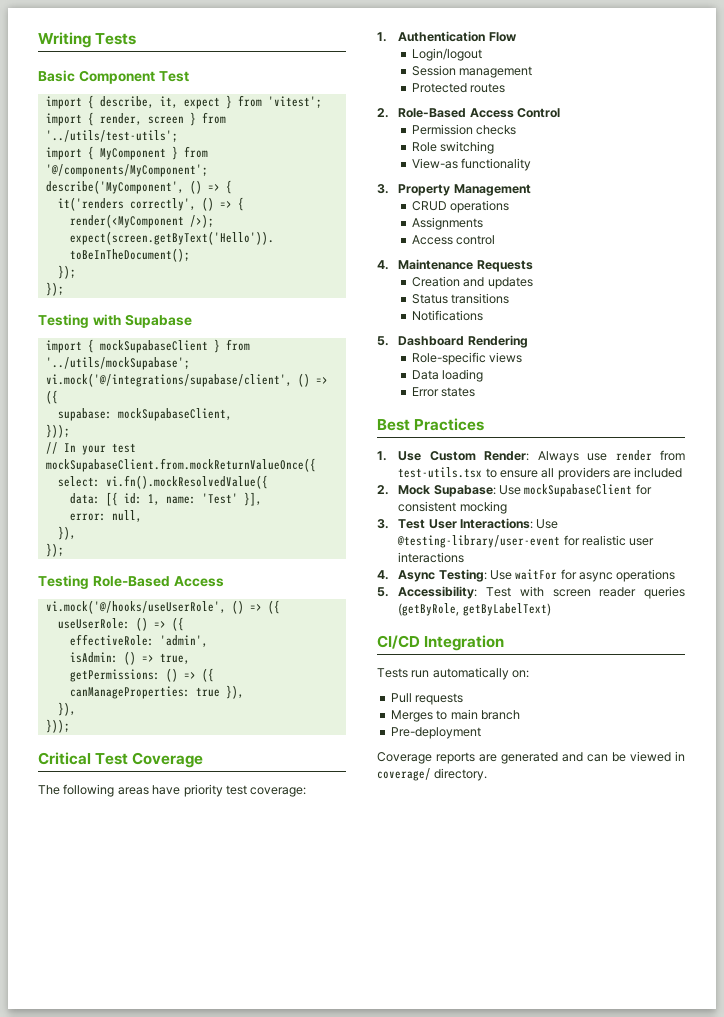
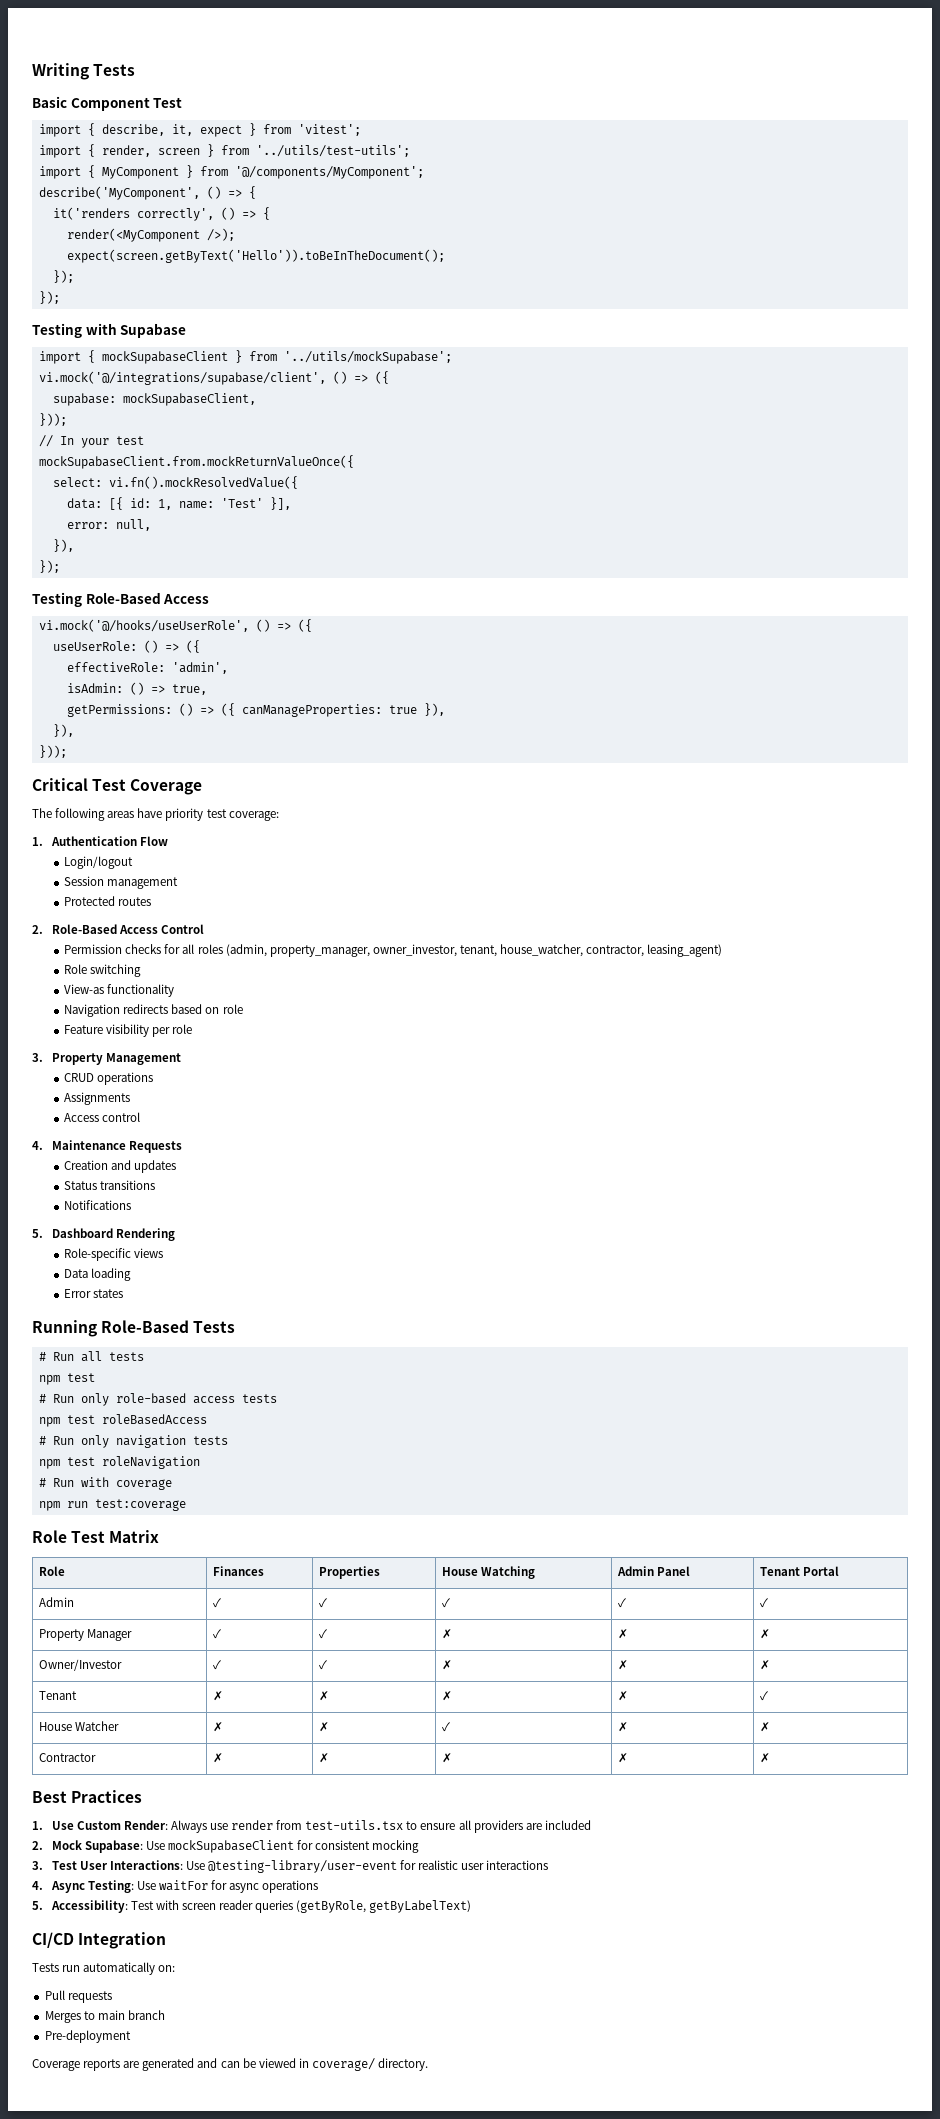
[411,141,495,154] [411,158,532,171] // Role switching // View-as functionality -> [164,944,723,957] [64,964,142,977] [64,984,175,997] [64,1004,243,1017] [64,1024,193,1037] for all roles (admin, property_manager, owner_investor, tenant, house_watcher, contractor, leasing_agent) // Role switching // View-as functionality // Navigation redirects based on role // Feature visibility per role
(476, 392) none -> [32,1320,236,1337] [38,1351,144,1362] [38,1373,95,1385] [38,1393,277,1406] [38,1414,207,1427] [38,1435,228,1448] [38,1456,200,1469] [38,1477,172,1490] [38,1499,186,1511] [32,1530,160,1543] [38,1566,65,1576] [212,1566,264,1576] [318,1566,380,1579] [441,1566,535,1579] [616,1566,690,1576] [759,1566,839,1576] [38,1597,74,1607] [212,1598,221,1608] [318,1598,327,1608] [441,1598,450,1608] [617,1598,626,1608] [759,1598,768,1608] [38,1629,132,1641] [212,1629,221,1639] [318,1629,327,1639] [441,1629,452,1639] [617,1629,628,1639] [759,1629,770,1639] [38,1659,122,1671] [212,1660,221,1670] [318,1660,327,1670] [441,1660,452,1670] [617,1660,628,1670] [759,1660,770,1670] [38,1691,77,1700] [212,1691,223,1701] [318,1691,329,1701] [441,1691,452,1701] [617,1691,628,1701] [759,1691,768,1701] [38,1721,119,1731] [212,1722,223,1732] [318,1722,329,1732] [441,1722,450,1732] [617,1722,628,1732] [759,1722,770,1732] [38,1753,96,1762] [212,1753,223,1763] [318,1753,329,1763] [441,1753,452,1763] [617,1753,628,1763] [759,1753,770,1763] // Running Role-Based Tests // # Run all tests // npm test // # Run only role-based access tests // npm test roleBasedAccess // # Run only navigation tests // npm test roleNavigation // # Run with coverage // npm run test:coverage // Role Test Matrix // Role | Finances | Properties | House Watching | Admin Panel | Tenant Portal // Admin | ✓ | ✓ | ✓ | ✓ | ✓ // Property Manager | ✓ | ✓ | ✗ | ✗ | ✗ // Owner/Investor | ✓ | ✓ | ✗ | ✗ | ✗ // Tenant | ✗ | ✗ | ✗ | ✗ | ✓ // House Watcher | ✗ | ✗ | ✓ | ✗ | ✗ // Contractor | ✗ | ✗ | ✗ | ✗ | ✗

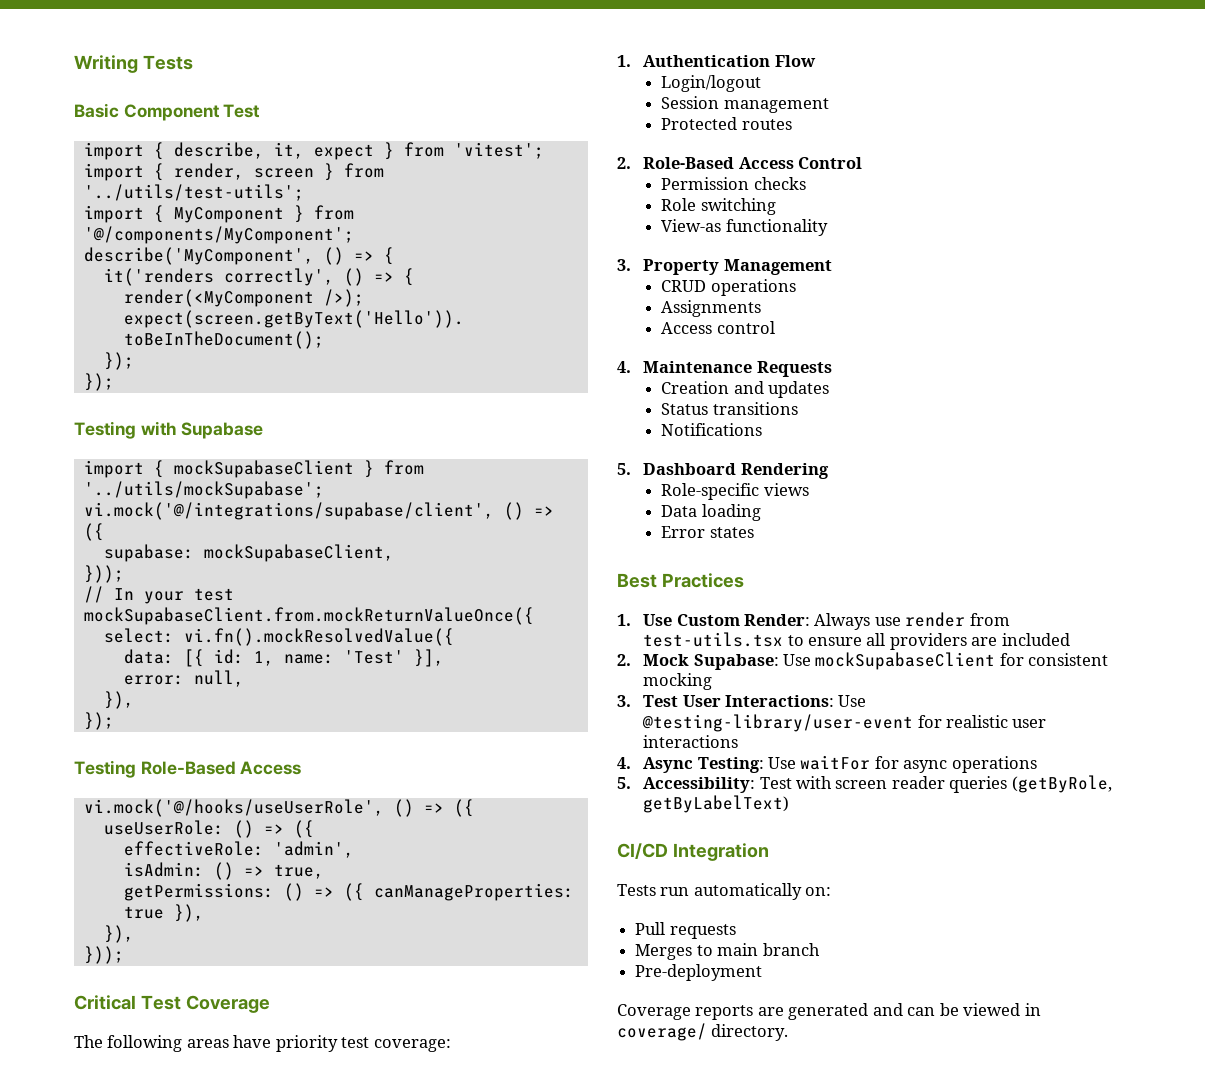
[164,944,723,957] [64,964,142,977] [64,984,175,997] [64,1004,243,1017] [64,1024,193,1037] for all roles (admin, property_manager, owner_investor, tenant, house_watcher, contractor, leasing_agent) // Role switching // View-as functionality // Navigation redirects based on role // Feature visibility per role -> [661,198,776,215] [661,219,828,236] // Role switching // View-as functionality
[32,1320,236,1337] [38,1351,144,1362] [38,1373,95,1385] [38,1393,277,1406] [38,1414,207,1427] [38,1435,228,1448] [38,1456,200,1469] [38,1477,172,1490] [38,1499,186,1511] [32,1530,160,1543] [38,1566,65,1576] [212,1566,264,1576] [318,1566,380,1579] [441,1566,535,1579] [616,1566,690,1576] [759,1566,839,1576] [38,1597,74,1607] [212,1598,221,1608] [318,1598,327,1608] [441,1598,450,1608] [617,1598,626,1608] [759,1598,768,1608] [38,1629,132,1641] [212,1629,221,1639] [318,1629,327,1639] [441,1629,452,1639] [617,1629,628,1639] [759,1629,770,1639] [38,1659,122,1671] [212,1660,221,1670] [318,1660,327,1670] [441,1660,452,1670] [617,1660,628,1670] [759,1660,770,1670] [38,1691,77,1700] [212,1691,223,1701] [318,1691,329,1701] [441,1691,452,1701] [617,1691,628,1701] [759,1691,768,1701] [38,1721,119,1731] [212,1722,223,1732] [318,1722,329,1732] [441,1722,450,1732] [617,1722,628,1732] [759,1722,770,1732] [38,1753,96,1762] [212,1753,223,1763] [318,1753,329,1763] [441,1753,452,1763] [617,1753,628,1763] [759,1753,770,1763] // Running Role-Based Tests // # Run all tests // npm test // # Run only role-based access tests // npm test roleBasedAccess // # Run only navigation tests // npm test roleNavigation // # Run with coverage // npm run test:coverage // Role Test Matrix // Role | Finances | Properties | House Watching | Admin Panel | Tenant Portal // Admin | ✓ | ✓ | ✓ | ✓ | ✓ // Property Manager | ✓ | ✓ | ✗ | ✗ | ✗ // Owner/Investor | ✓ | ✓ | ✗ | ✗ | ✗ // Tenant | ✗ | ✗ | ✗ | ✗ | ✓ // House Watcher | ✗ | ✗ | ✓ | ✗ | ✗ // Contractor | ✗ | ✗ | ✗ | ✗ | ✗ -> (754, 532) none

